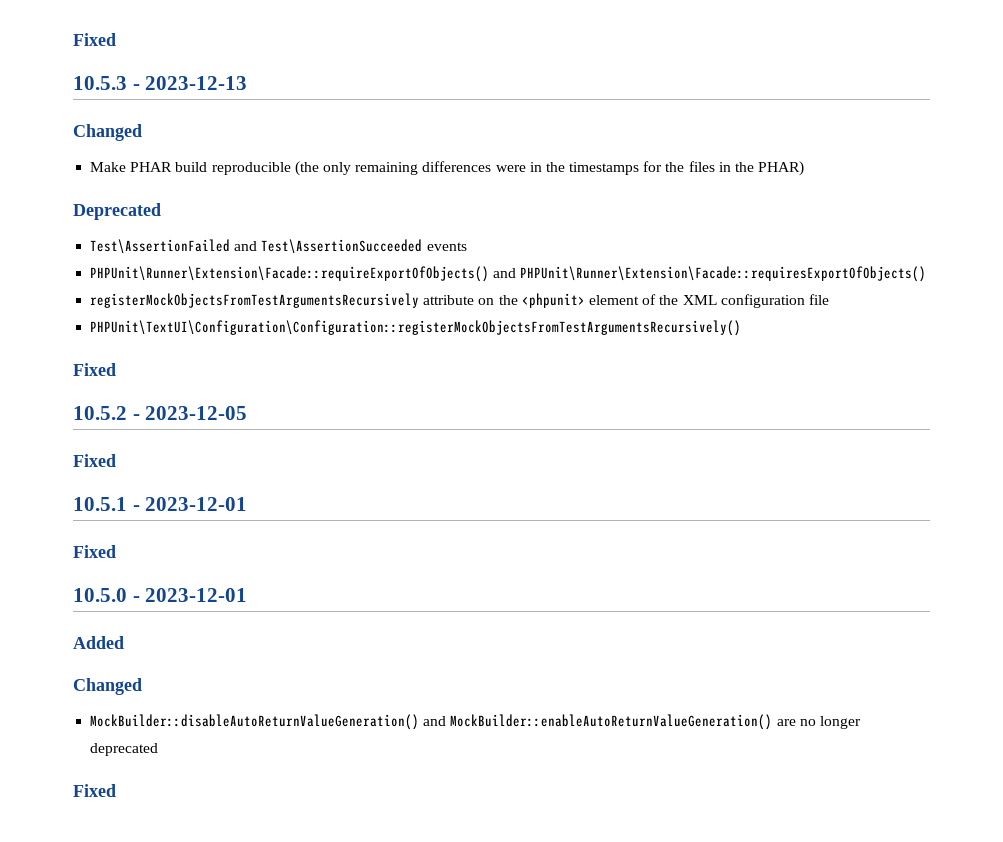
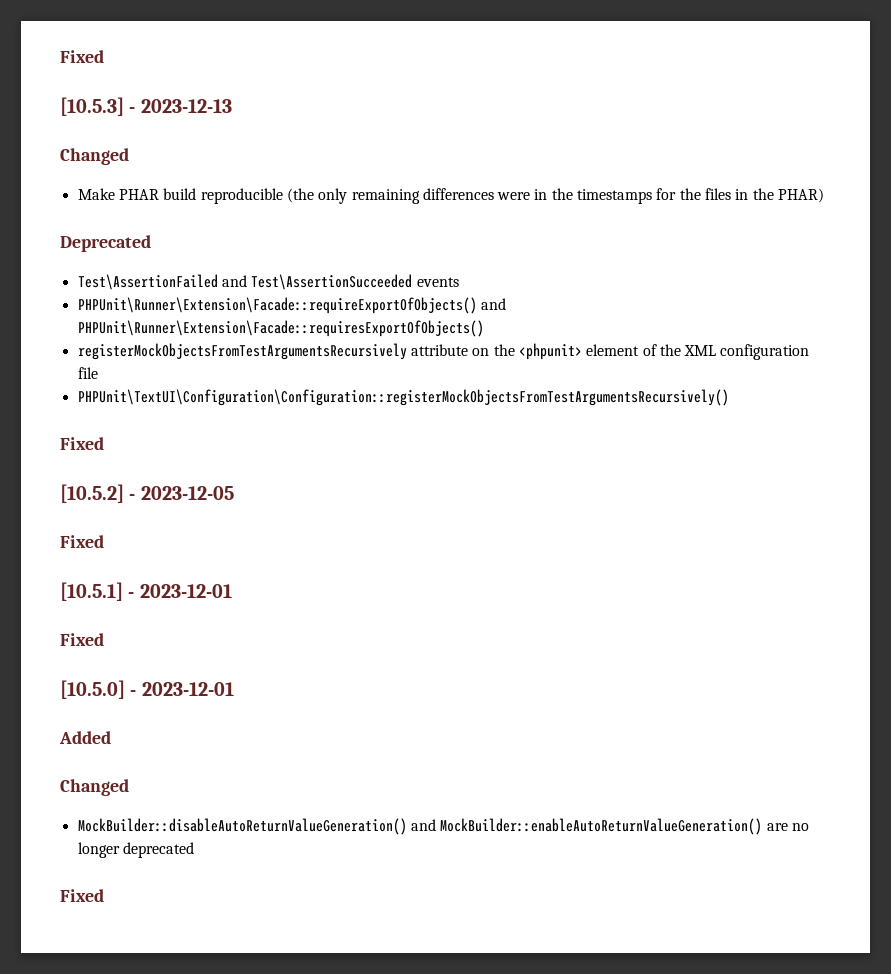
[73,33,116,46] [73,76,127,90] Fixed // 10.5.3 -> [60,50,104,63] [60,97,124,116] Fixed // [10.5.3]
[73,406,127,420] 10.5.2 -> [60,484,124,503] [10.5.2]
[73,497,127,511] 10.5.1 -> [60,582,123,601] [10.5.1]
[73,588,127,602] 10.5.0 -> [60,680,125,699] [10.5.0]

